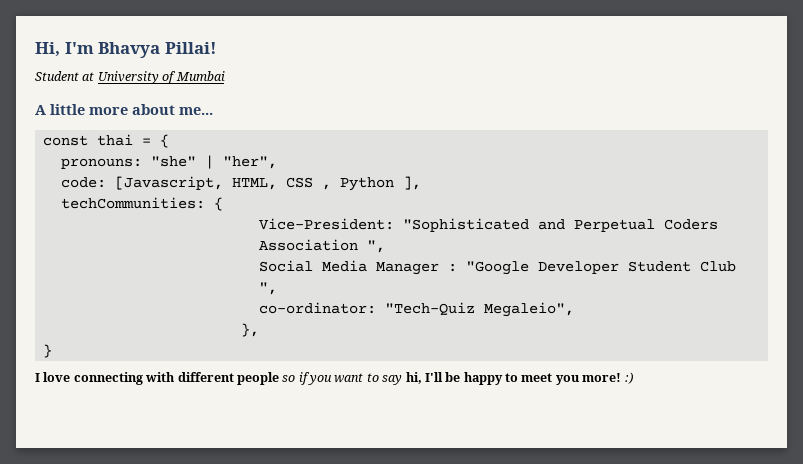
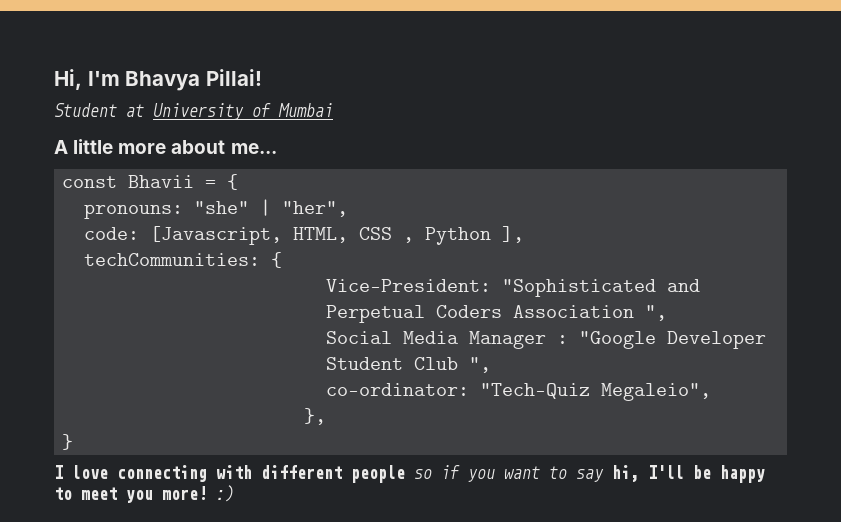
[96,134,133,146] thai -> [128,175,195,188] Bhavii

